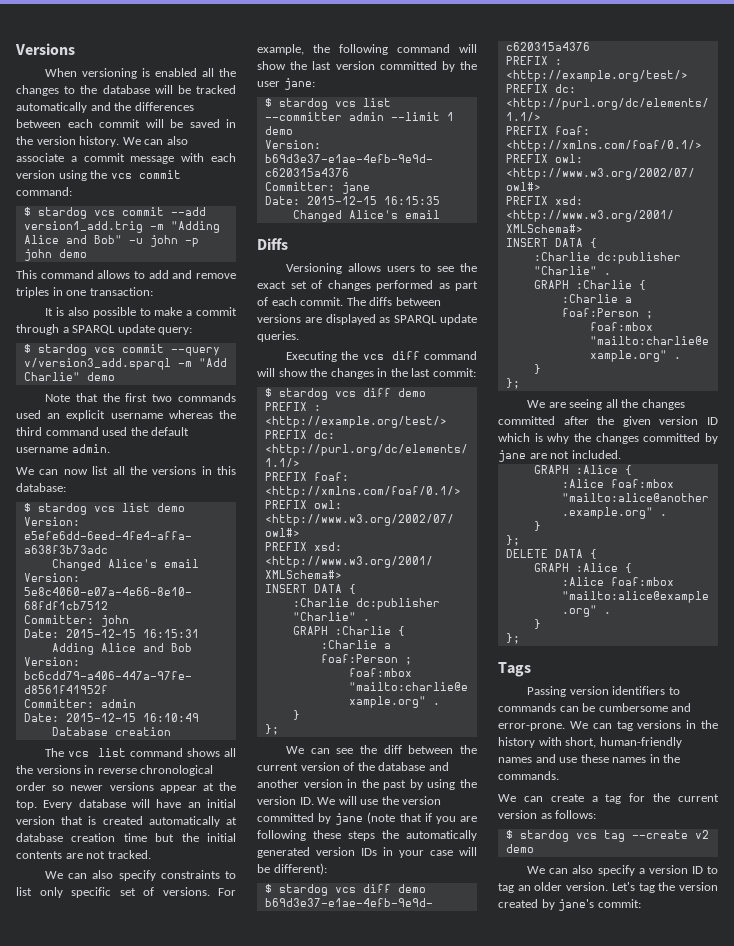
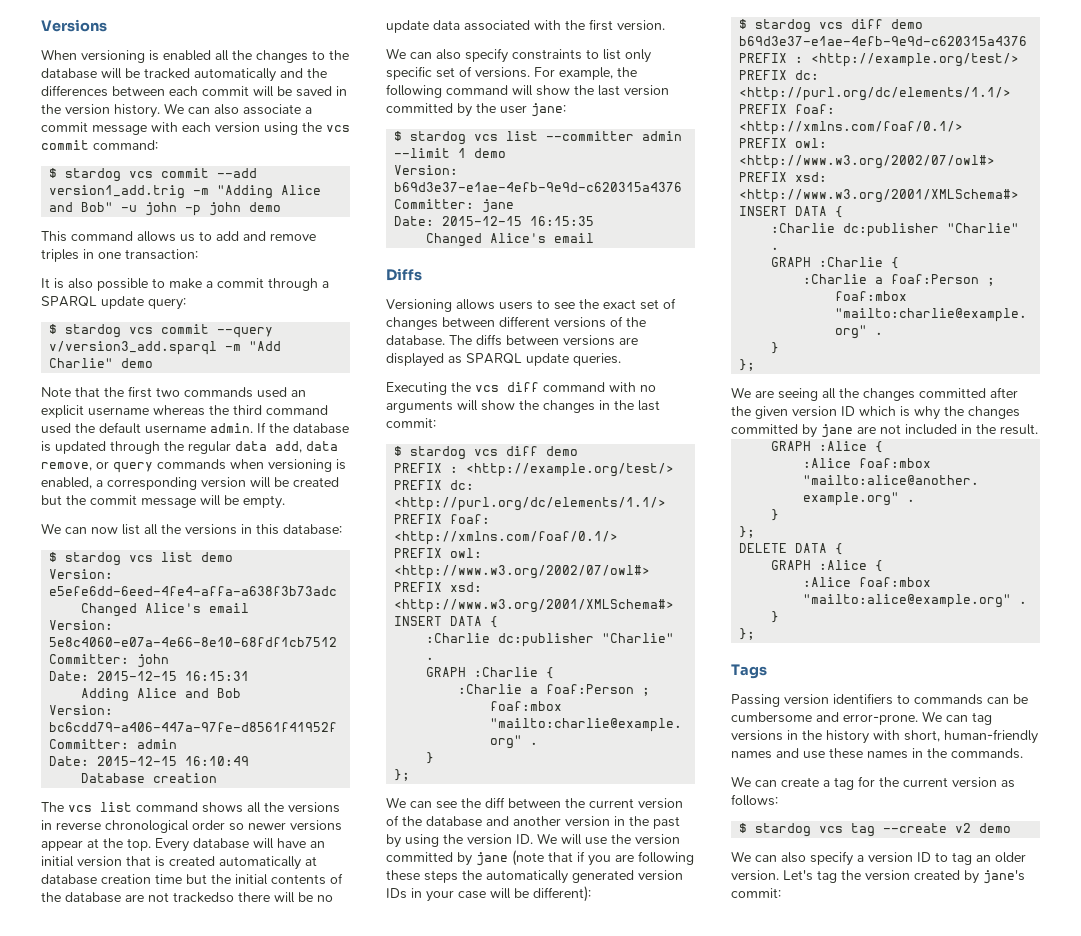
(131, 274) none -> [180,234,195,242] us
(110, 448) none -> [257,422,349,434] [41,441,338,454] [41,459,346,473] [41,477,339,490] [41,495,285,509] If the database is updated through the regular data add, data remove, or query commands when versioning is enabled, a corresponding version will be created but the commit message will be empty.
[65,850,151,859] are not tracked. -> [330,873,343,884] [41,892,333,903] [386,19,665,33] of the database are not trackedso there will be no update data associated with the first version.
[376,280,478,291] [257,297,344,306] performed as part of each commit. -> [442,316,646,328] [386,335,445,346] between different versions of the database.
(477, 355) none -> [609,382,656,392] [386,400,453,413] with no arguments
[571,450,621,459] included. -> [905,424,1038,435] included in the result.

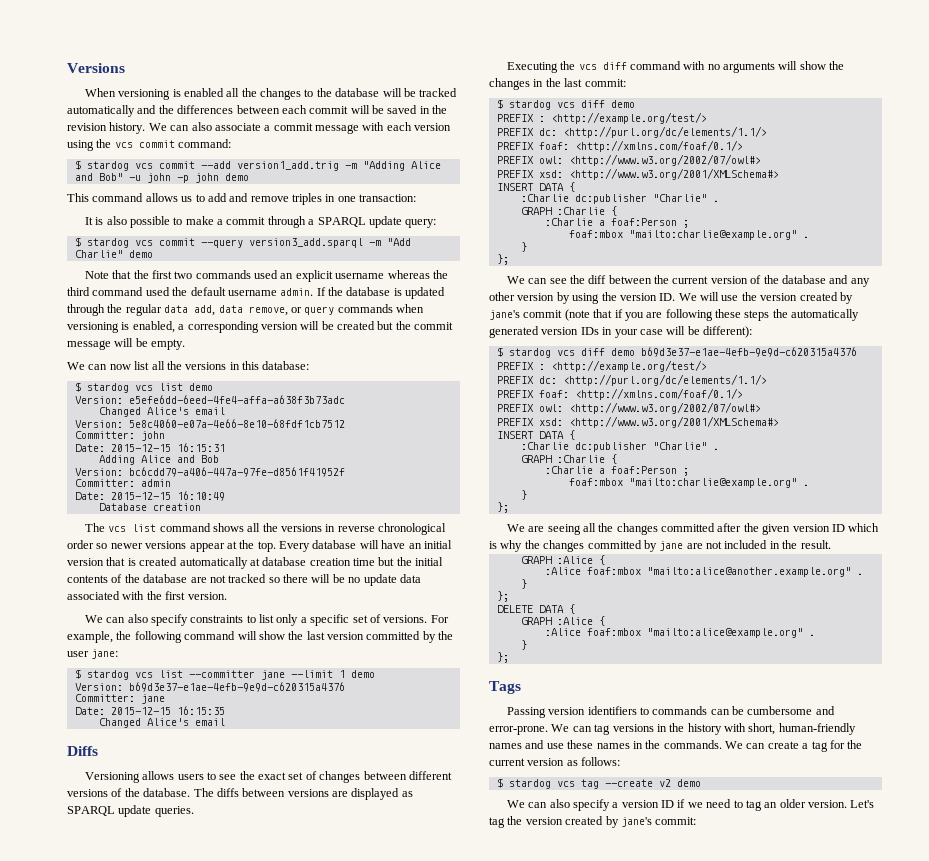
[65,104,110,115] version -> [67,123,107,131] revision
[49,341,218,355] v/version3_add.sparql -> [248,238,363,248] version3_add.sparql
[173,892,234,903] trackedso -> [228,574,280,583] tracked so
(651, 56) none -> [300,617,307,623] a
[642,131,683,141] admin -> [260,670,285,680] jane
[513,816,680,829] another version in the past -> [850,278,870,287] [489,292,555,301] any other version
[386,852,508,866] committed by jane -> [799,292,853,304] [489,310,563,320] created by jane's commit
(1023, 753) // -> (722, 744) none
(931, 857) none -> [677,799,732,808] if we need

